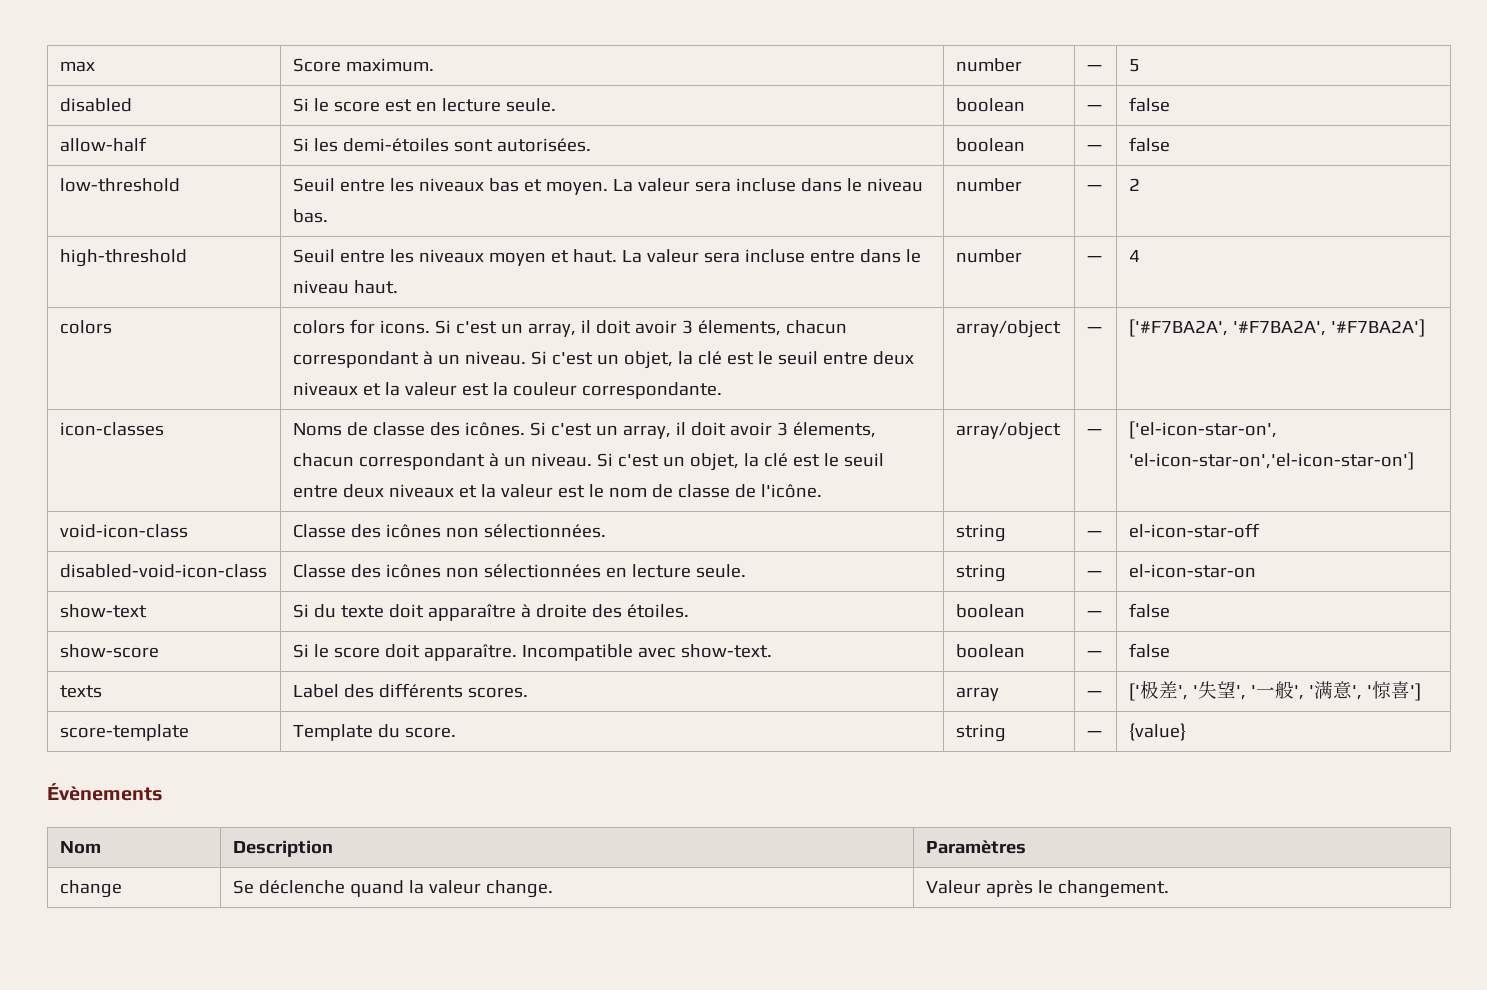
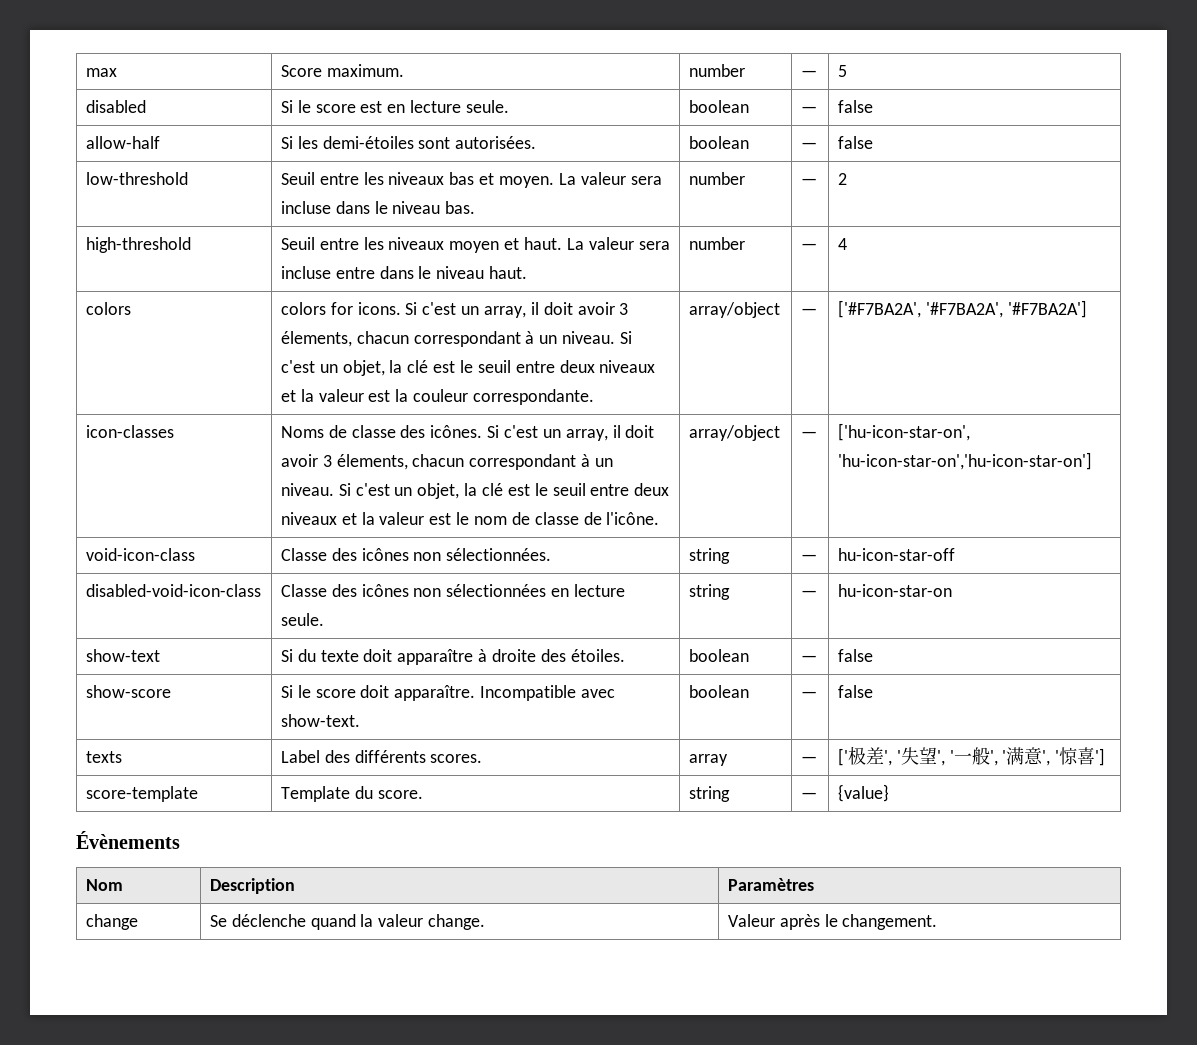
[1128,421,1277,439] [1128,452,1414,470] ['el-icon-star-on', 'el-icon-star-on','el-icon-star-on'] -> [837,423,970,441] [837,452,1092,470] ['hu-icon-star-on', 'hu-icon-star-on','hu-icon-star-on']
[1128,523,1260,538] el-icon-star-off -> [837,548,955,561] hu-icon-star-off
[1128,564,1256,578] el-icon-star-on -> [837,584,952,597] hu-icon-star-on

